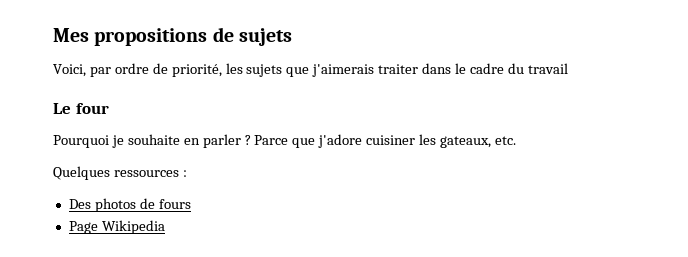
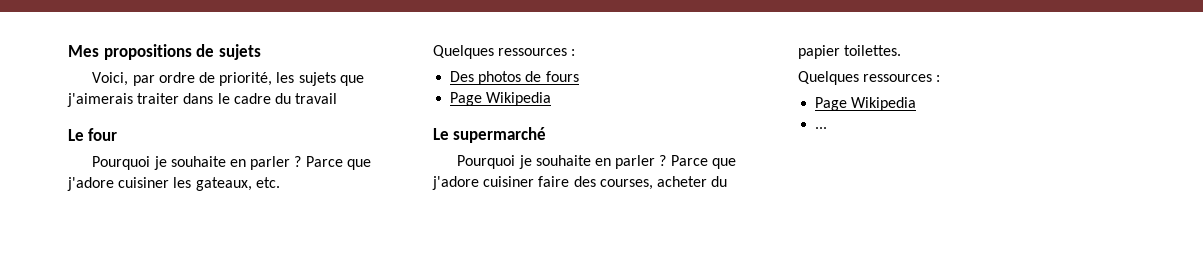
(165, 227) none -> [433,127,547,143] [457,155,736,169] [432,176,728,190] [798,45,902,59] [798,71,941,85] [815,97,917,111] [815,127,828,129] // Le supermarché // Pourquoi je souhaite en parler ? Parce que j'adore cuisiner faire des courses, acheter du papier toilettes. // Quelques ressources : // Page Wikipedia // ...

